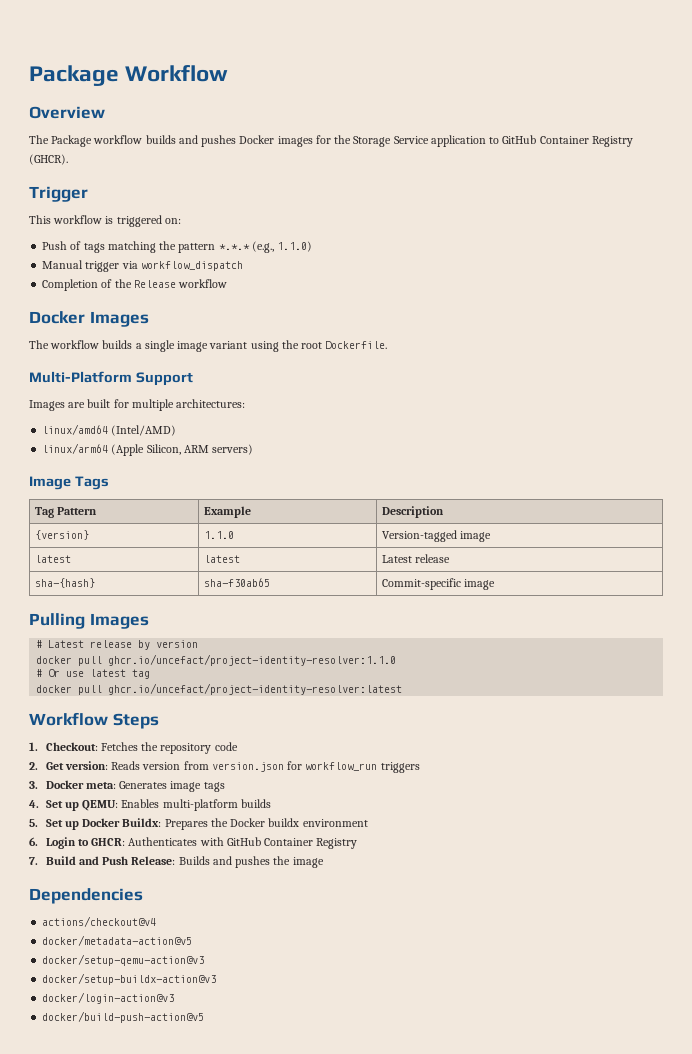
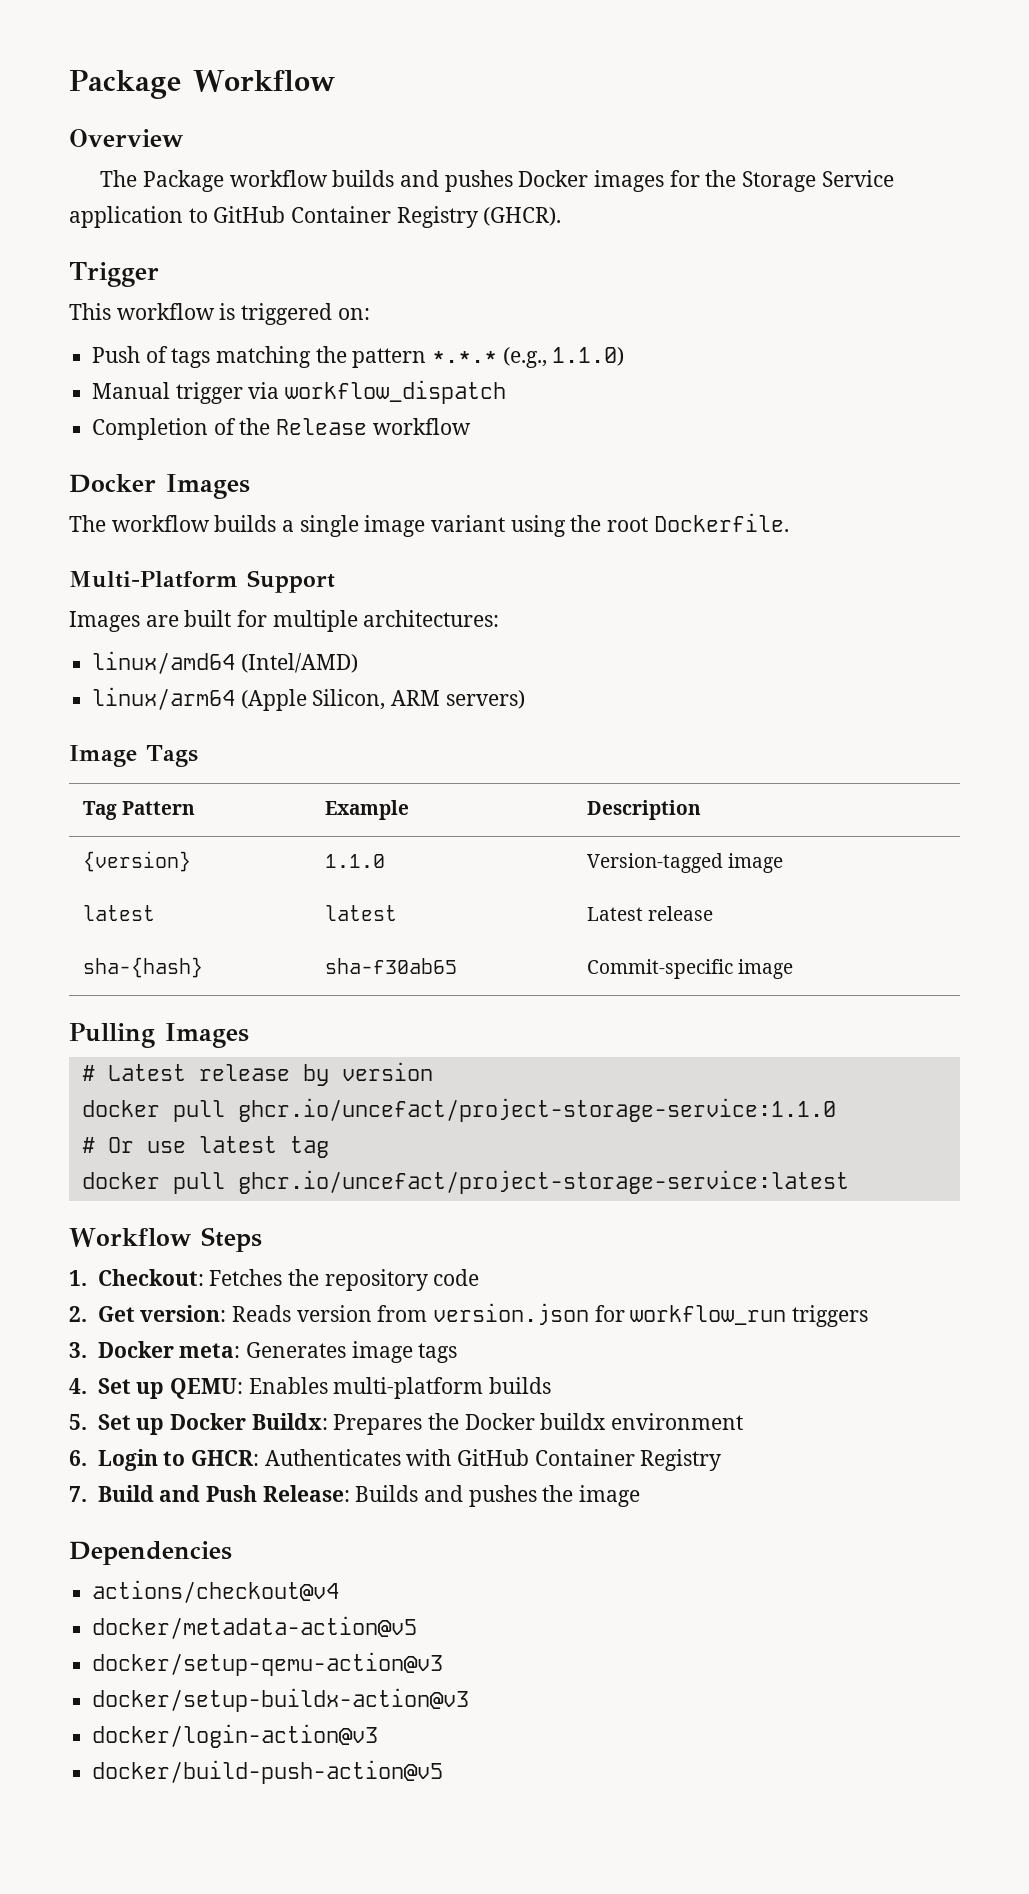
[108,654,397,666] ghcr.io/uncefact/project-identity-resolver:1.1.0 -> [237,1098,836,1122] ghcr.io/uncefact/project-storage-service:1.1.0
[108,683,403,695] ghcr.io/uncefact/project-identity-resolver:latest -> [237,1170,849,1194] ghcr.io/uncefact/project-storage-service:latest

